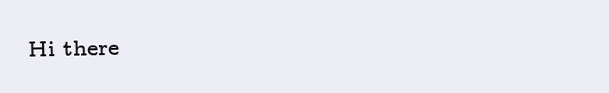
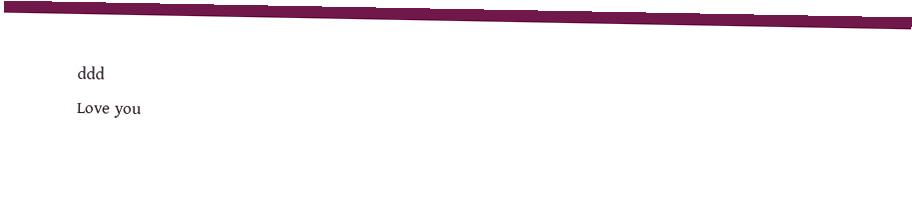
[27,39,120,57] Hi there -> [77,65,105,80] [76,102,142,119] ddd // Love you

